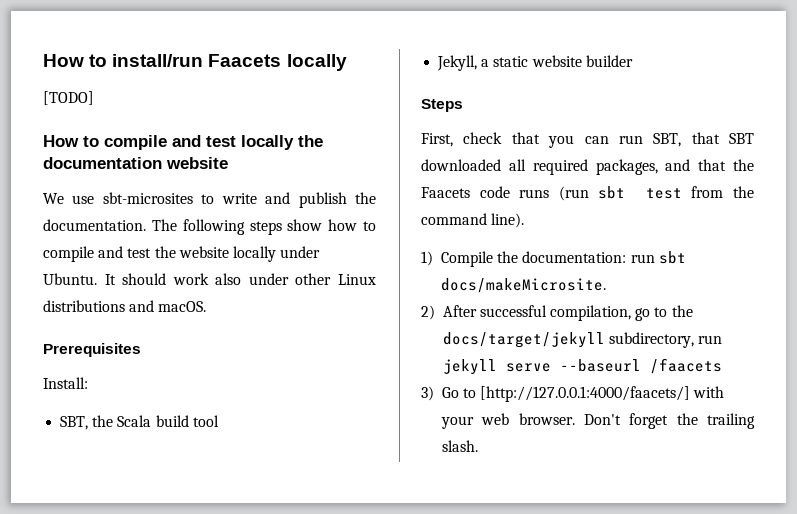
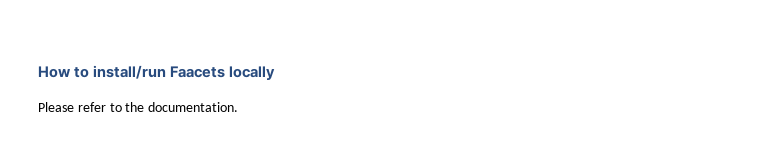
[43,91,94,105] [43,135,323,150] [43,157,228,169] [43,192,376,208] [43,219,376,235] [43,246,321,262] [43,273,376,285] [43,300,207,312] [43,343,141,357] [43,377,88,389] [60,415,219,430] [437,55,633,71] [421,99,463,112] [421,132,754,148] [421,159,754,175] [421,186,754,201] [421,213,525,228] [421,251,686,267] [441,278,607,293] [421,305,693,321] [442,332,723,348] [442,358,722,375] [421,386,725,402] [440,413,755,429] [441,440,478,452] [TODO] // How to compile and test locally the documentation website // We use sbt-microsites to write and publish the documentation. The following steps show how to compile and test the website locally under Ubuntu. It should work also under other Linux distributions and macOS. // Prerequisites // Install: // SBT, the Scala build tool // Jekyll, a static website builder // Steps // First, check that you can run SBT, that SBT downloaded all required packages, and that the Faacets code runs (run sbt test from the command line). // 1) Compile the documentation: run sbt docs/makeMicrosite. // 2) After successful compilation, go to the docs/target/jekyll subdirectory, run jekyll serve --baseurl /faacets // 3) Go to [http://127.0.0.1:4000/faacets/] with your web browser. Don't forget the trailing slash. -> [38,102,239,112] Please refer to the documentation.

